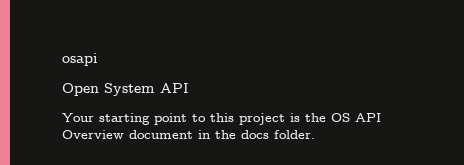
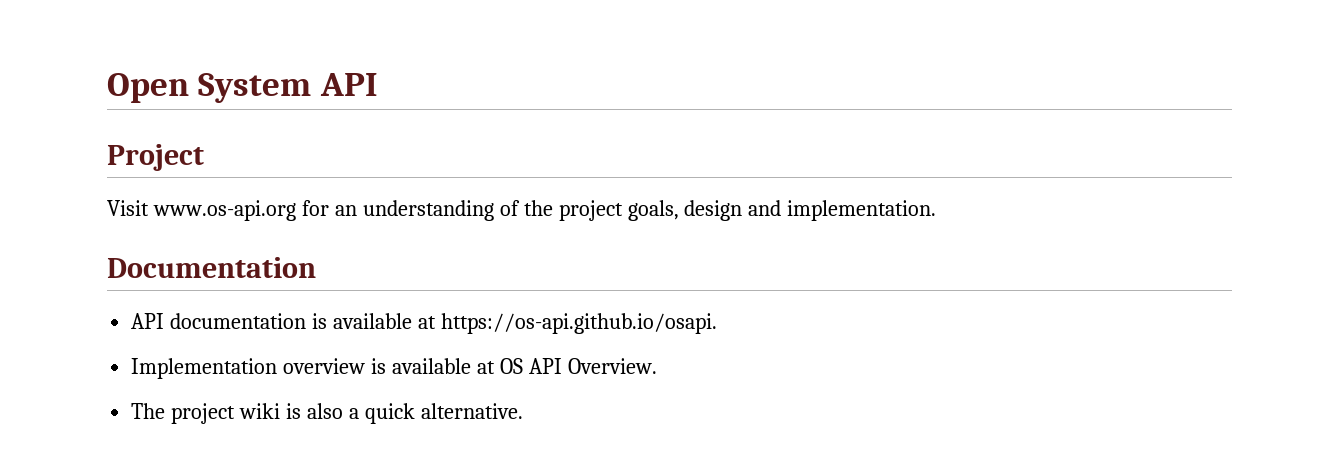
[62,53,98,66] osapi // -> (107, 88) none
[62,113,381,125] [62,130,315,139] Your starting point to this project is the OS API Overview document in the docs folder. -> [107,144,204,171] [107,200,937,221] [107,257,316,278] [131,313,717,334] [131,358,657,379] [131,403,523,424] Project // Visit www.os-api.org for an understanding of the project goals, design and implementation. // Documentation // API documentation is available at https://os-api.github.io/osapi. // Implementation overview is available at OS API Overview. // The project wiki is also a quick alternative.

